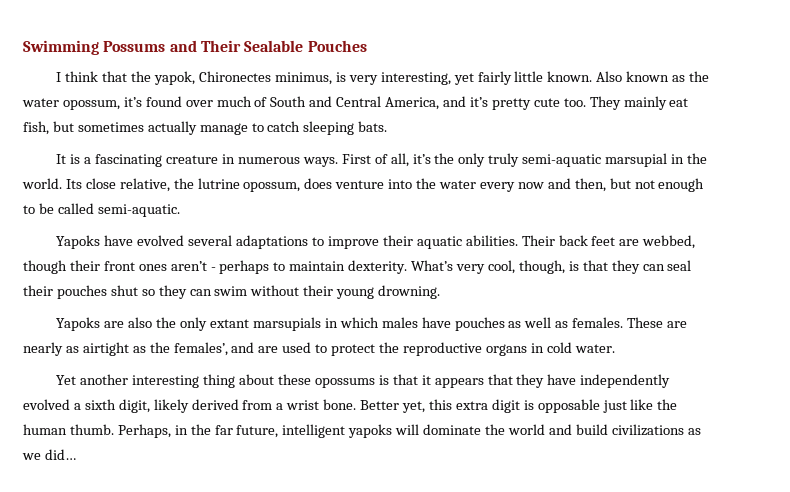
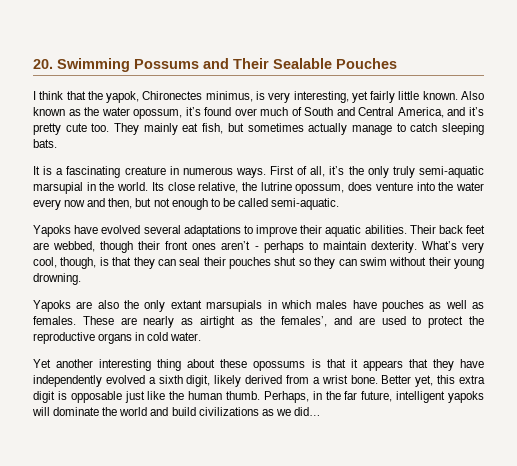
(23, 47) none -> [33,59,53,69] 20.

